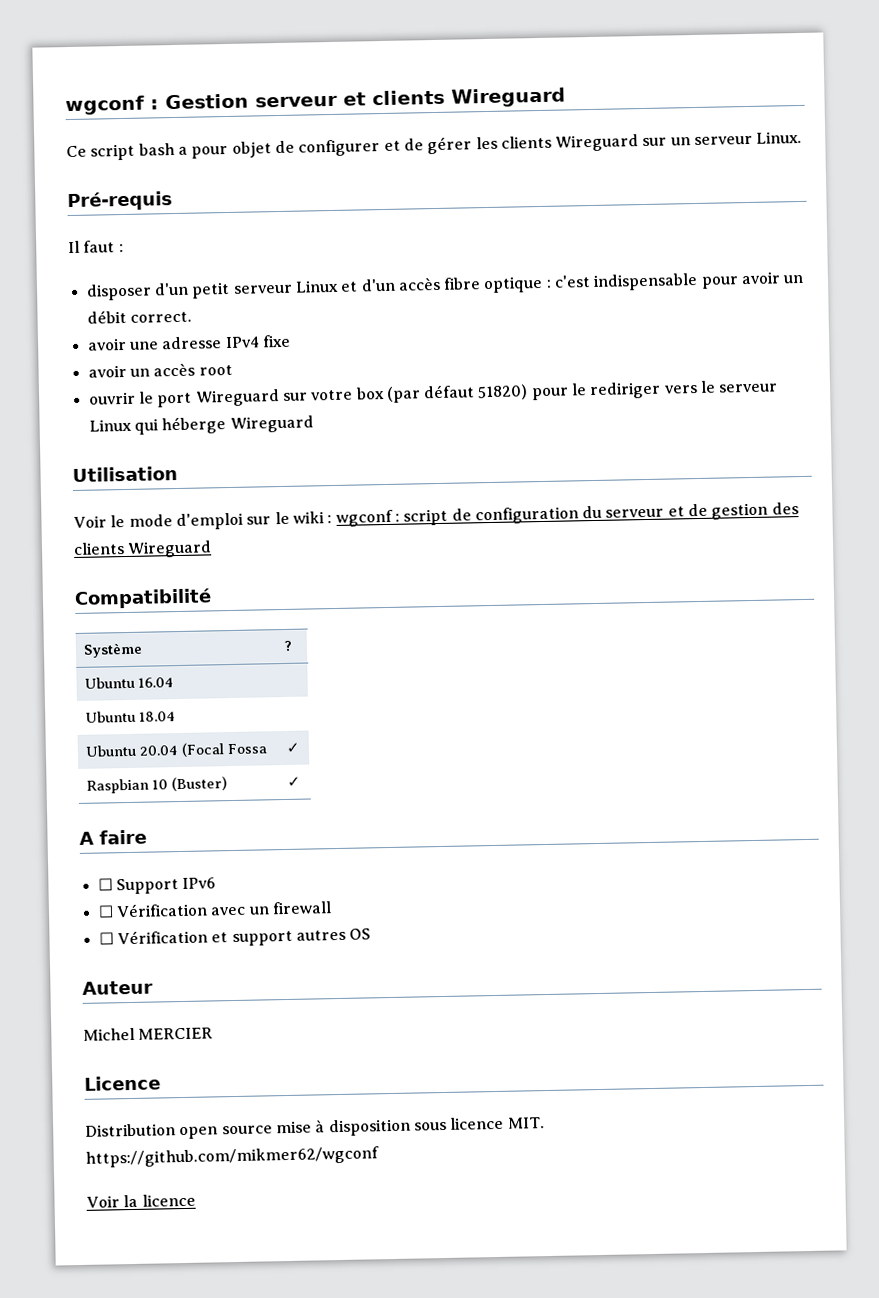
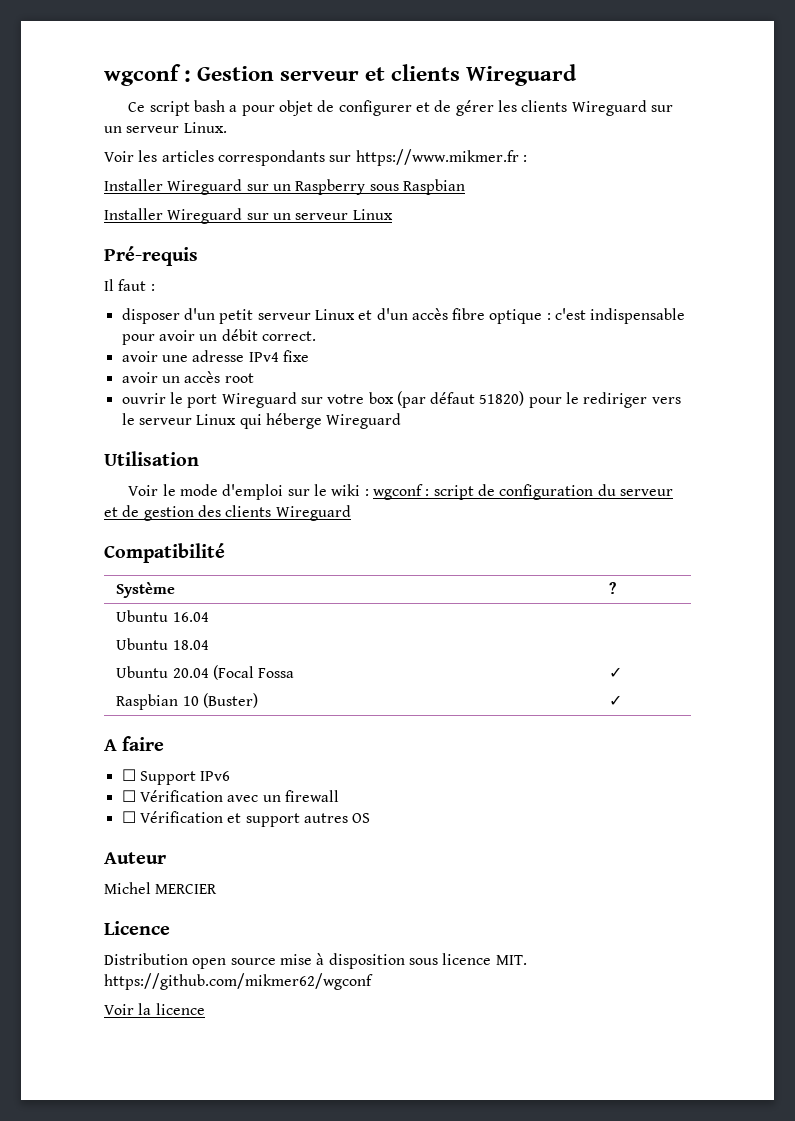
(803, 137) none -> [104,149,527,166] [104,179,465,195] [104,208,393,224] // Voir les articles correspondants sur https://www.mikmer.fr : // Installer Wireguard sur un Raspberry sous Raspbian // Installer Wireguard sur un serveur Linux

